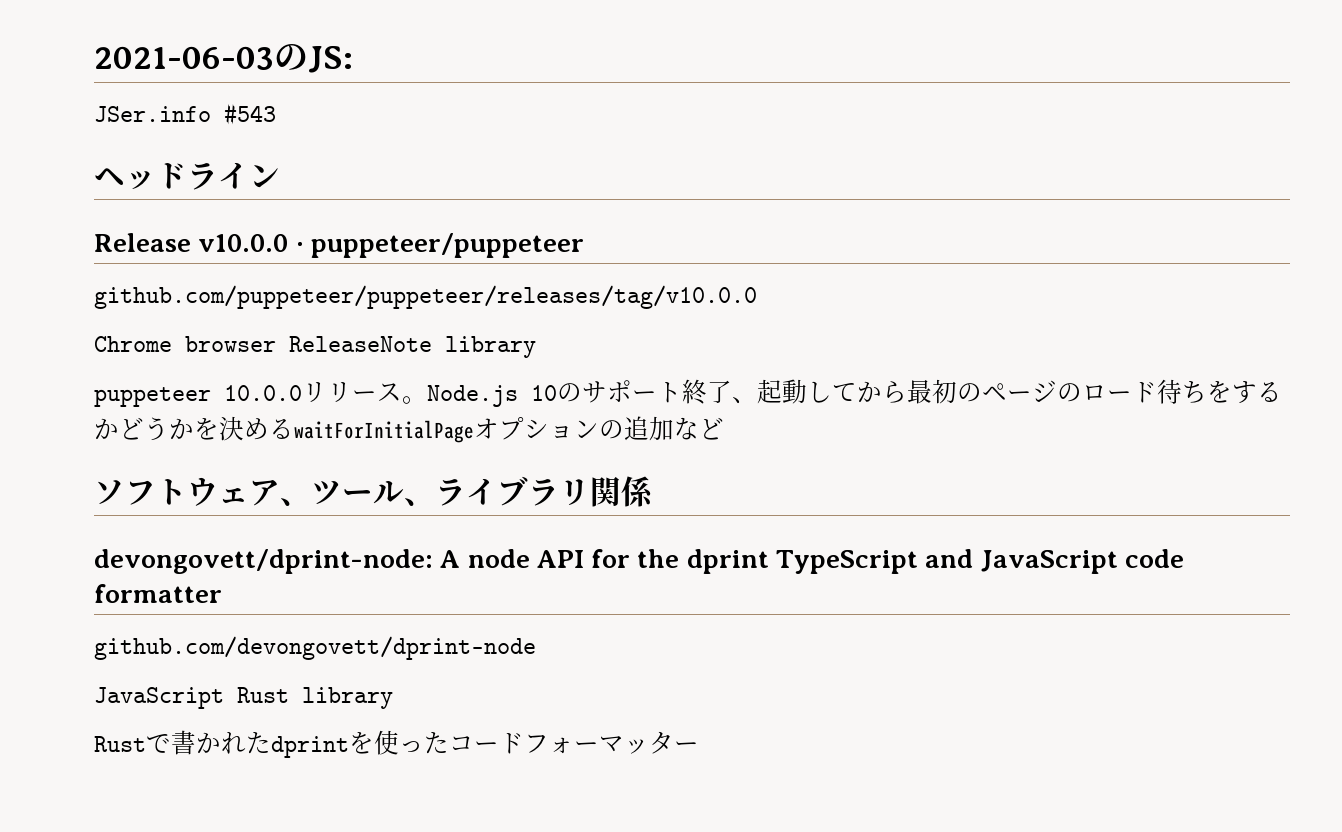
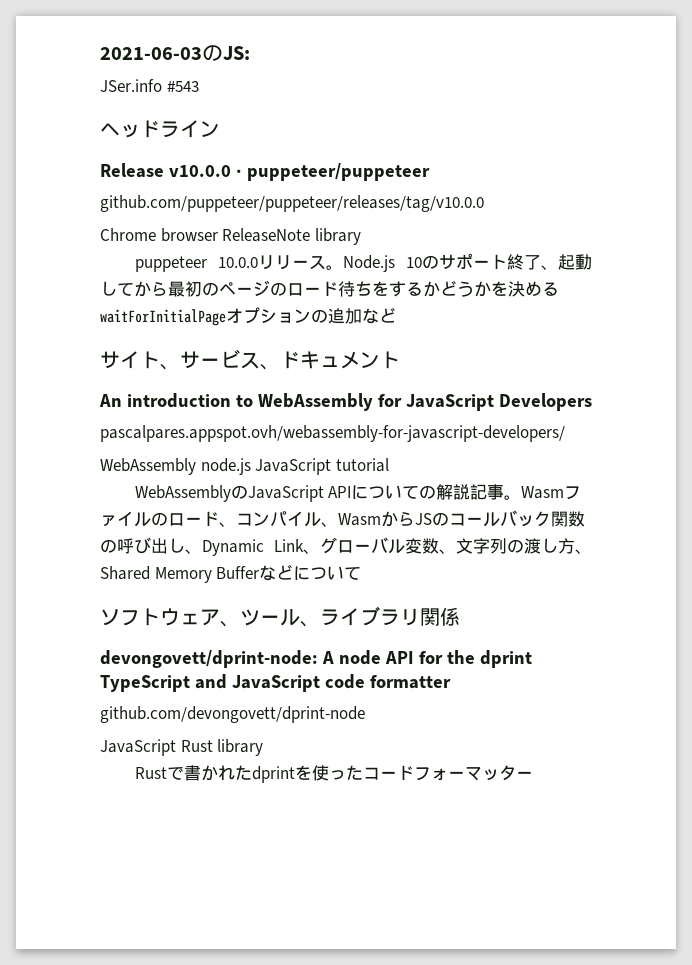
(724, 428) none -> [100,349,400,370] [99,393,592,411] [100,425,565,442] [100,458,389,475] [134,484,582,502] [100,510,585,527] [100,537,592,556] [100,564,362,583] // サイト、サービス、ドキュメント // An introduction to WebAssembly for JavaScript Developers // pascalpares.appspot.ovh/webassembly-for-javascript-developers/ // WebAssembly node.js JavaScript tutorial // WebAssemblyのJavaScript APIについての解説記事。Wasmファイルのロード、コンパイル、WasmからJSのコールバック関数の呼び出し、Dynamic Link、グローバル変数、文字列の渡し方、Shared Memory Bufferなどについて

